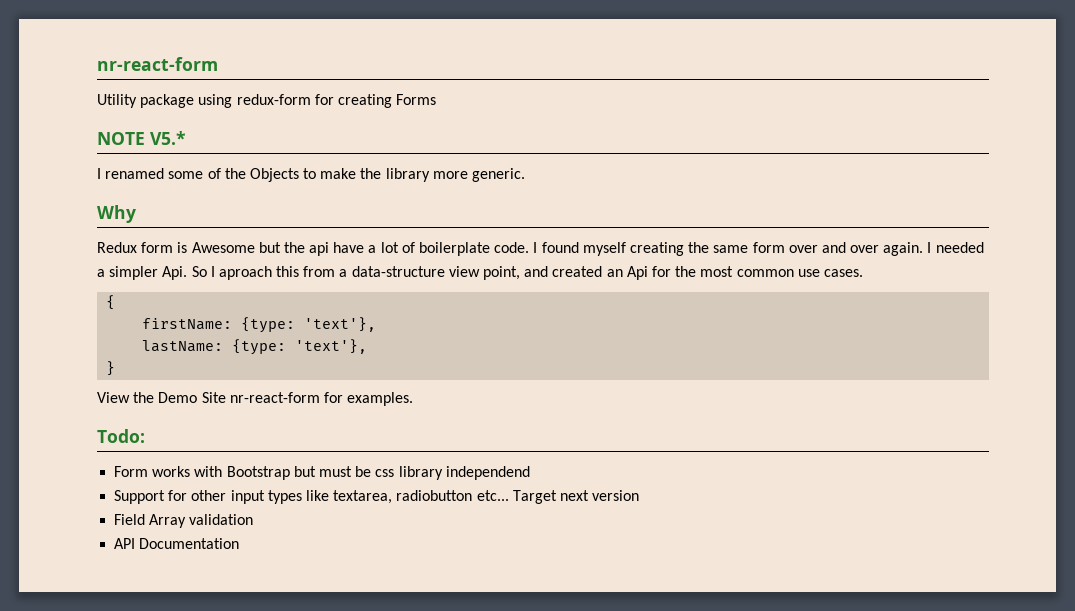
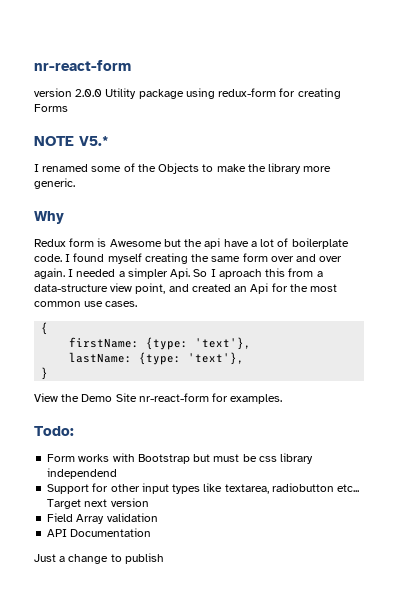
(218, 64) none -> [34,88,103,97] version 2.0.0
(240, 543) none -> [34,553,164,564] // Just a change to publish

